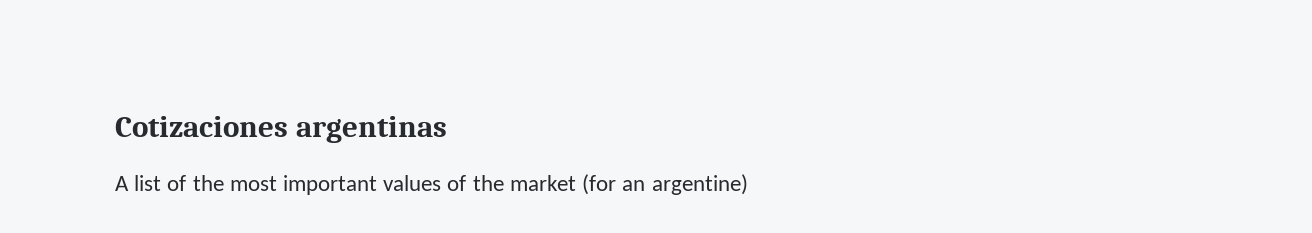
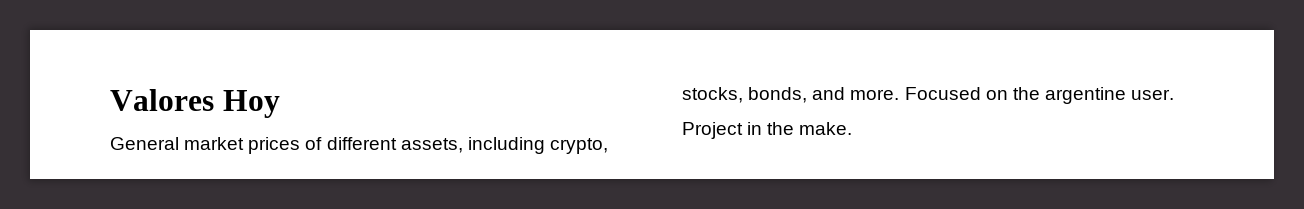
[115,116,448,143] [115,174,748,195] Cotizaciones argentinas // A list of the most important values of the market (for an argentine) -> [110,89,280,118] [110,137,608,154] [682,87,1175,104] [682,122,853,139] Valores Hoy // General market prices of different assets, including crypto, stocks, bonds, and more. Focused on the argentine user. // Project in the make.

